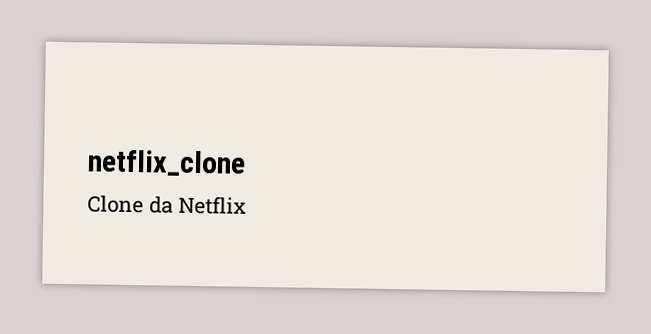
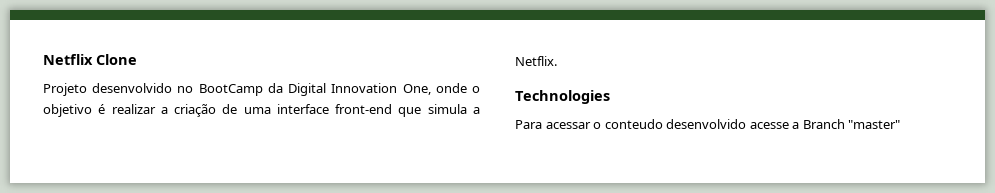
[87,149,246,177] [87,195,247,215] netflix_clone // Clone da Netflix -> [43,54,137,65] [43,83,481,96] [43,104,480,117] [515,56,557,66] [515,90,610,104] [515,119,901,129] Netflix Clone // Projeto desenvolvido no BootCamp da Digital Innovation One, onde o objetivo é realizar a criação de uma interface front-end que simula a Netflix. // Technologies // Para acessar o conteudo desenvolvido acesse a Branch "master"

